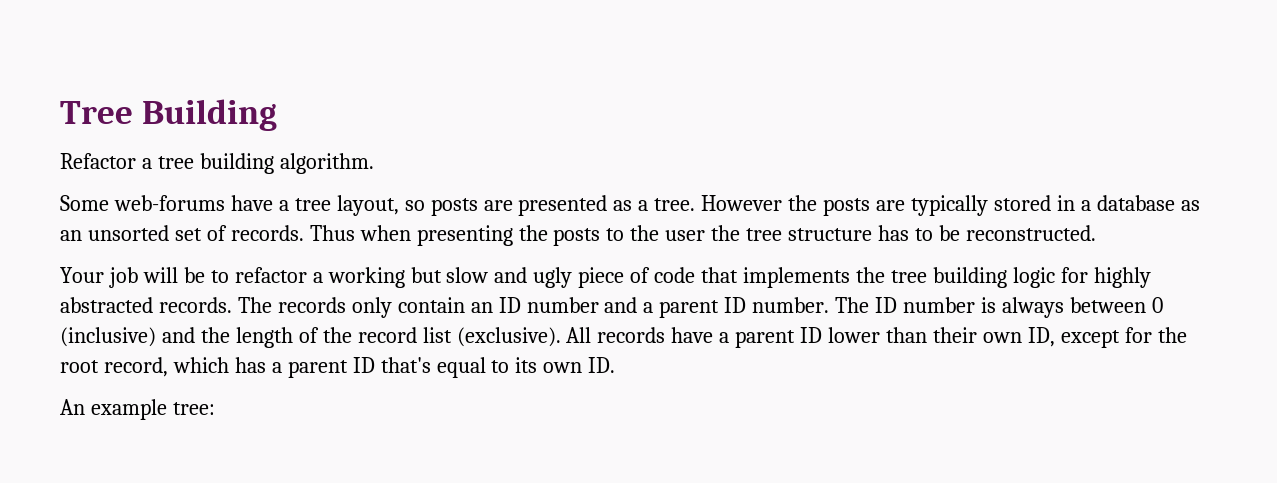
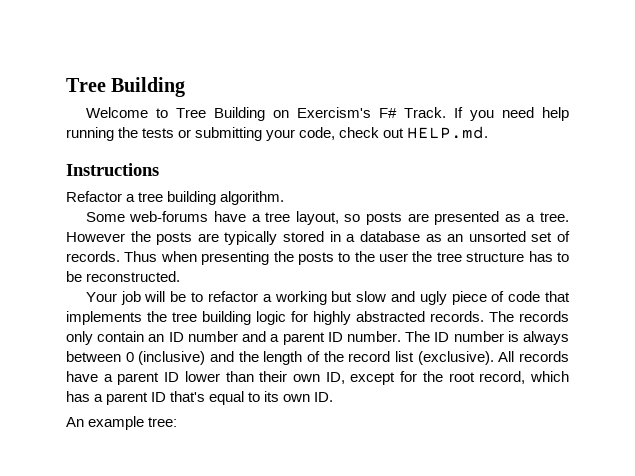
[60,99,278,131] Tree Building -> [66,77,186,97] [85,107,570,121] [66,126,489,141] [66,163,159,176] Tree Building // Welcome to Tree Building on Exercism's F# Track. If you need help running the tests or submitting your code, check out HELP.md. // Instructions

